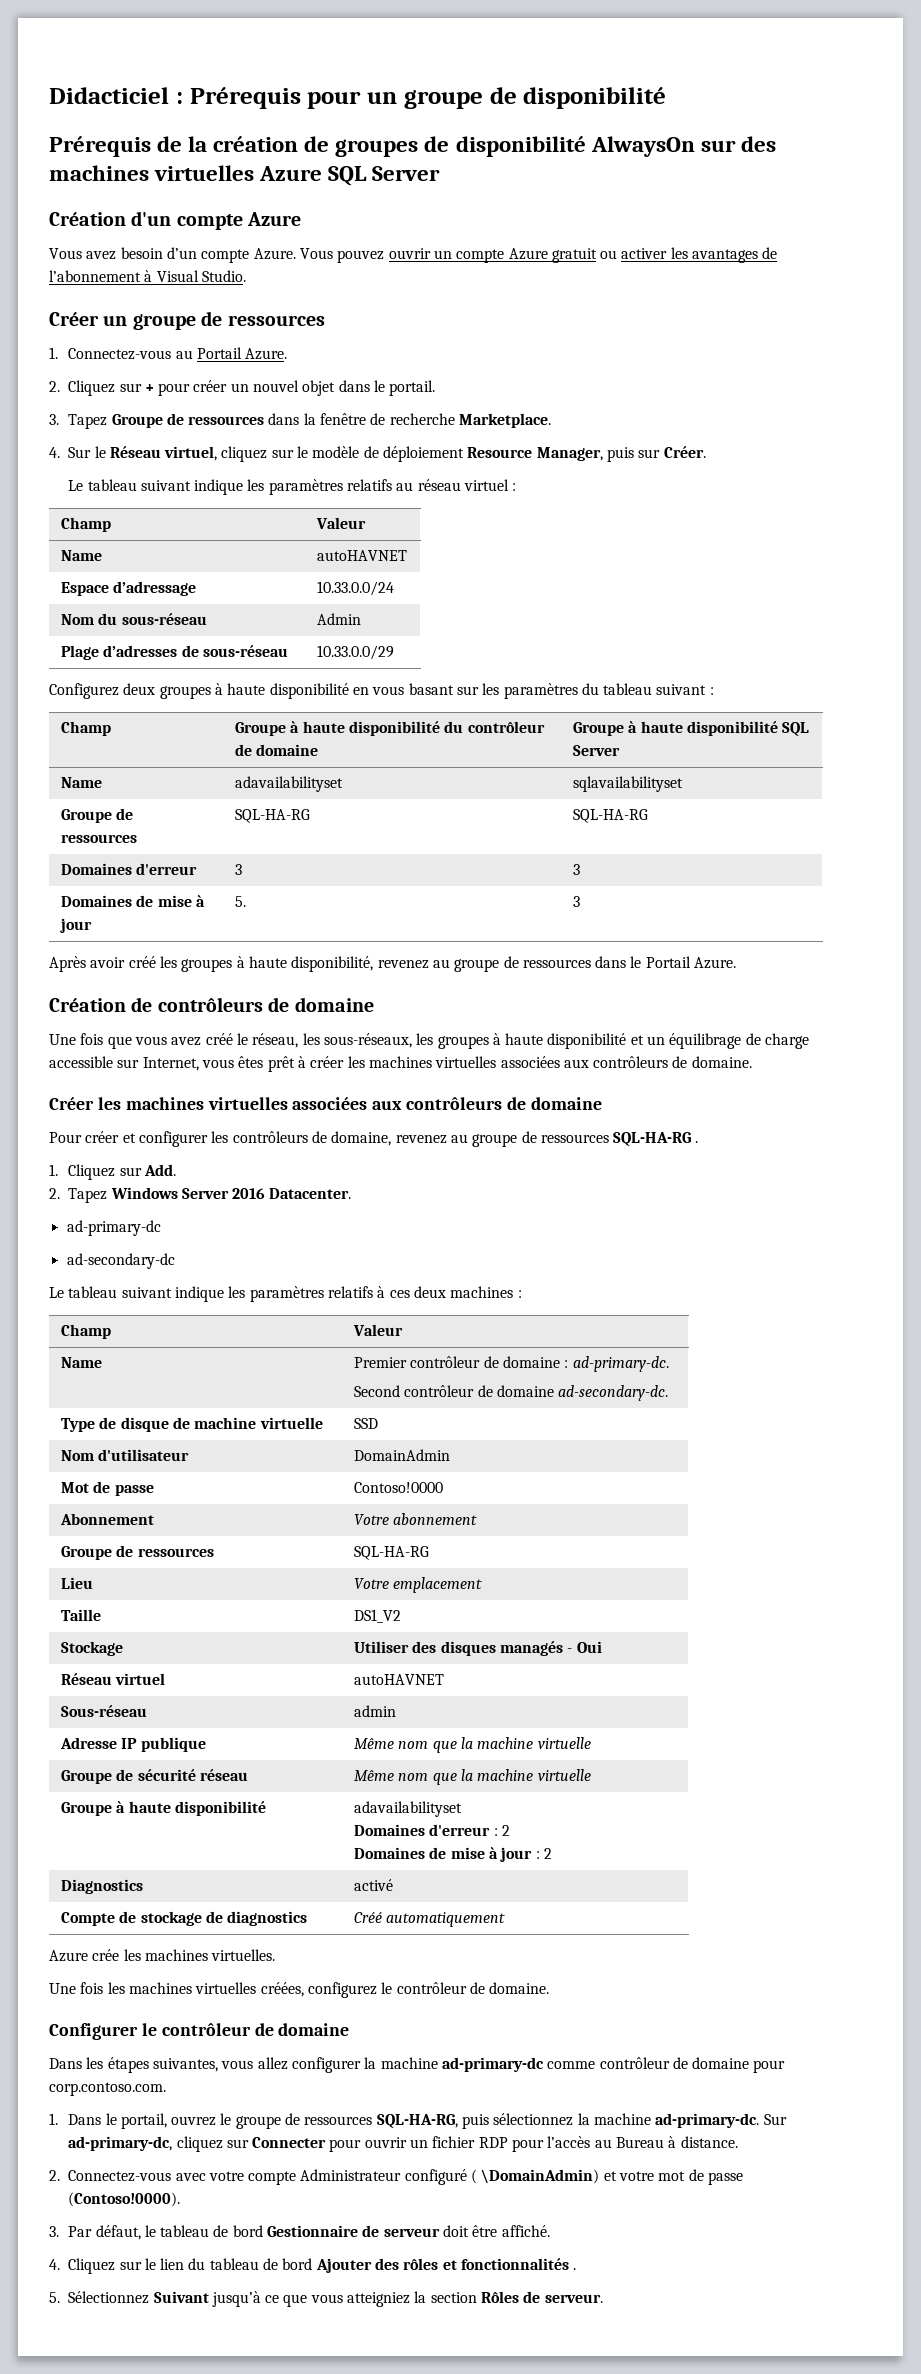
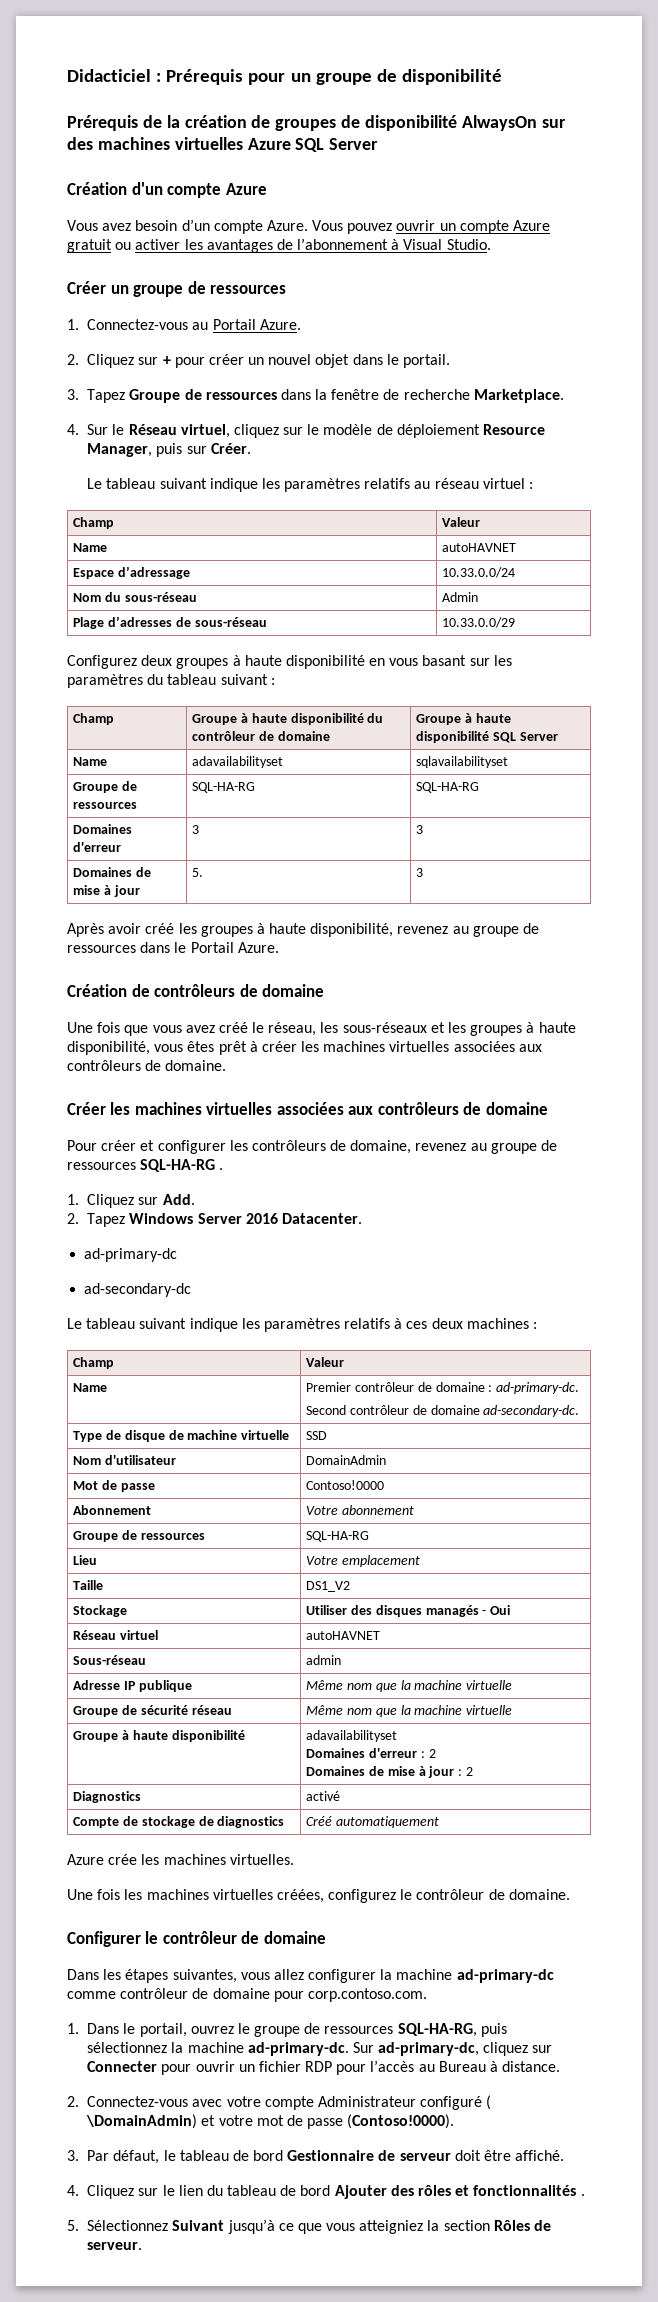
[323,1033,810,1049] [49,1056,199,1071] sous-réseaux, les groupes à haute disponibilité et un équilibrage de charge accessible sur Internet, -> [342,1022,576,1036] [67,1041,150,1055] sous-réseaux et les groupes à haute disponibilité,

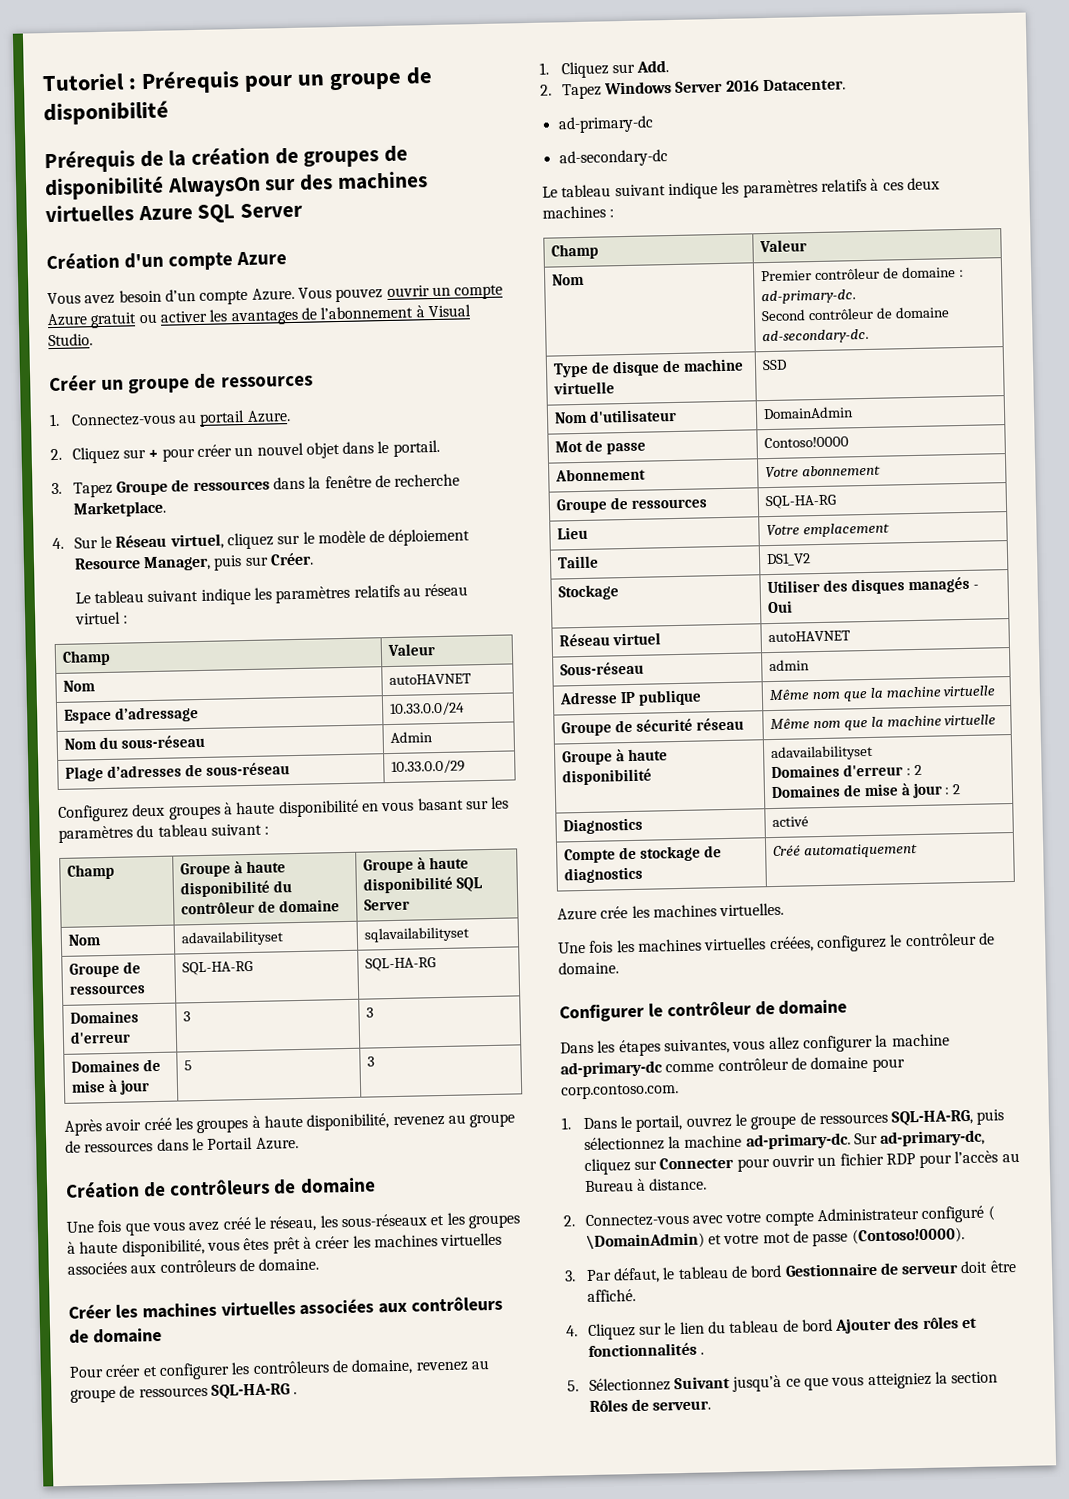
[67,69,151,82] Didacticiel -> [42,73,125,92] Tutoriel
[212,319,256,330] Portail -> [199,409,246,427] portail
[73,543,108,552] Name -> [62,680,96,692] Nom
[73,757,108,766] Name -> [67,934,102,946] Nom
[192,868,204,877] 5. -> [183,1060,192,1071] 5
[73,1383,108,1392] Name -> [551,273,585,286] Nom

